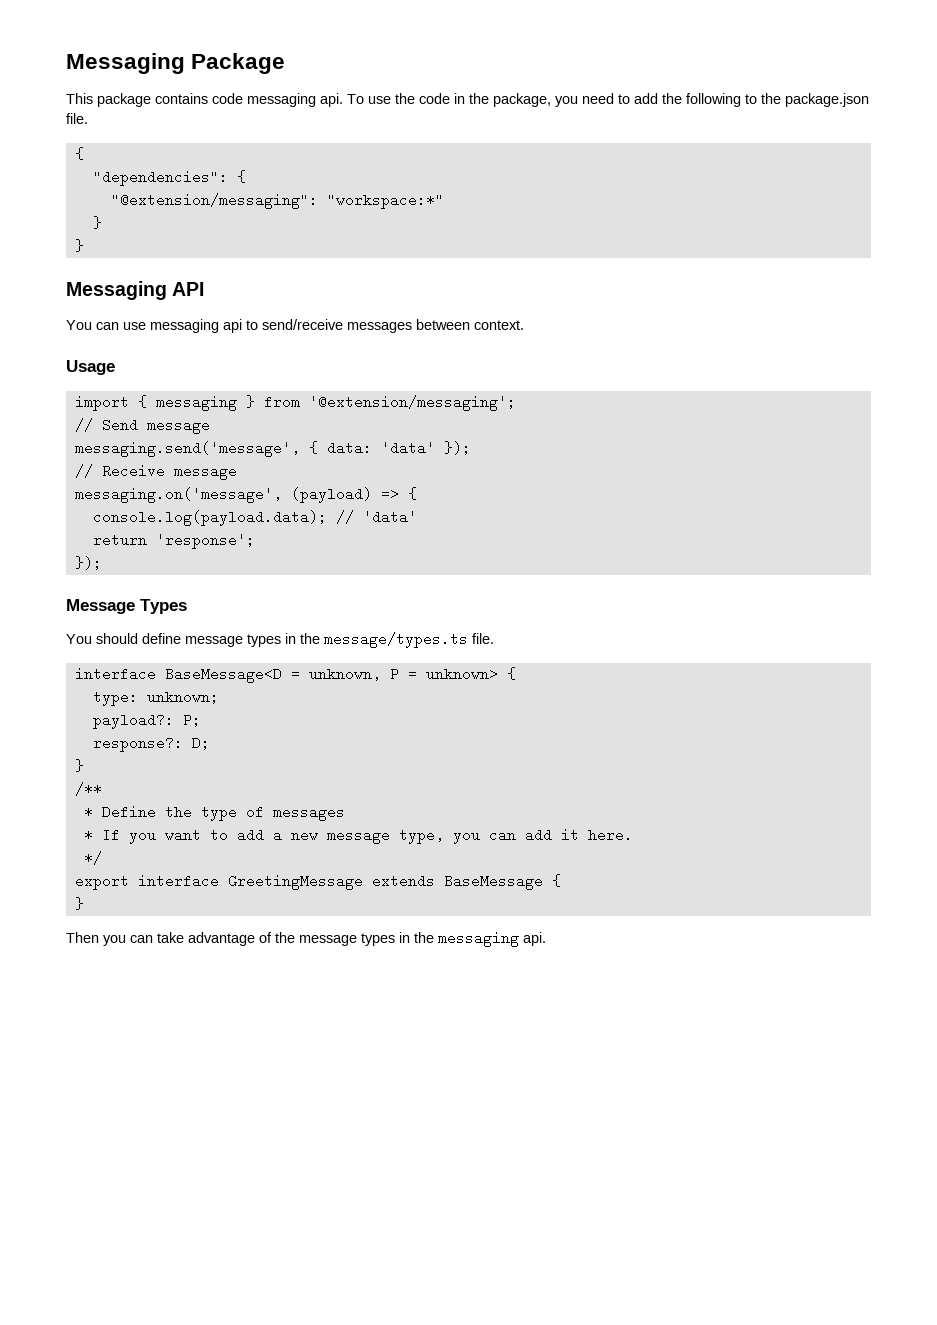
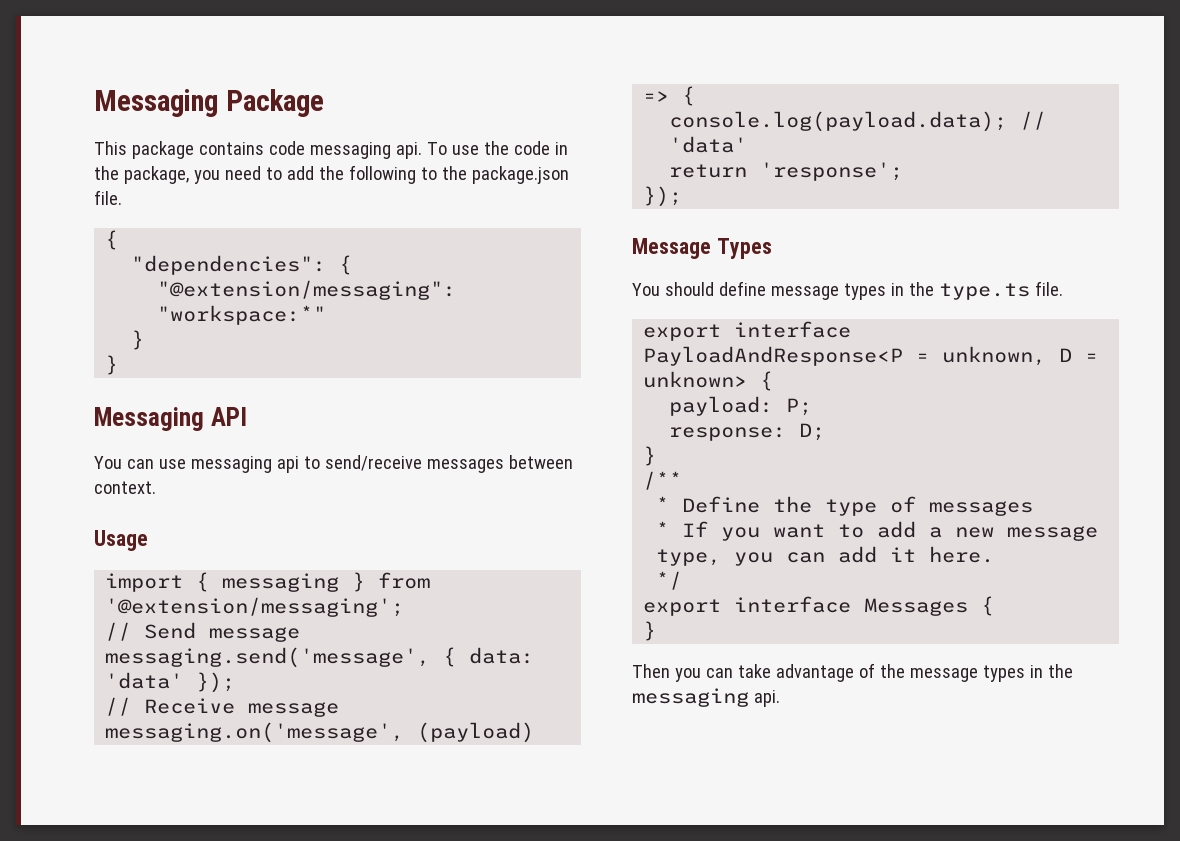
[324,632,494,648] [74,667,282,683] message/types.ts file. // interface BaseMessage<D -> [938,281,1063,300] [643,321,852,341] [643,346,904,366] type.ts file. // export interface PayloadAndResponse<P
[389,667,399,681] P -> [1059,348,1073,362] D
[92,690,219,706] [92,713,174,729] type: unknown; // payload?: -> [669,396,774,416] payload:
[92,736,183,752] response?: -> [669,427,787,441] response:
[227,874,543,890] GreetingMessage extends BaseMessage -> [864,598,969,616] Messages

